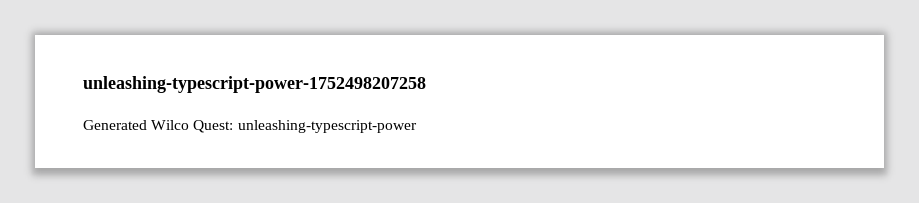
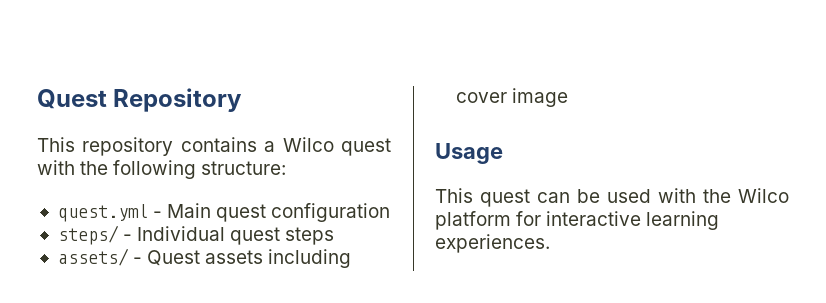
[83,76,426,93] [83,120,417,133] unleashing-typescript-power-1752498207258 // Generated Wilco Quest: unleashing-typescript-power -> [37,88,243,112] [37,137,391,156] [37,160,287,179] [57,203,391,222] [57,225,335,245] [57,248,352,268] [455,88,569,107] [435,143,503,164] [435,188,789,207] [435,211,720,230] [435,234,550,253] Quest Repository // This repository contains a Wilco quest with the following structure: // quest.yml - Main quest configuration // steps/ - Individual quest steps // assets/ - Quest assets including cover image // Usage // This quest can be used with the Wilco platform for interactive learning experiences.

